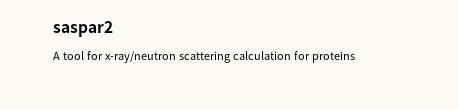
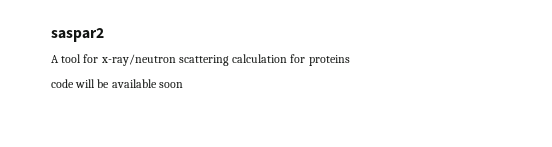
(355, 57) none -> [51,79,183,88] // code will be available soon

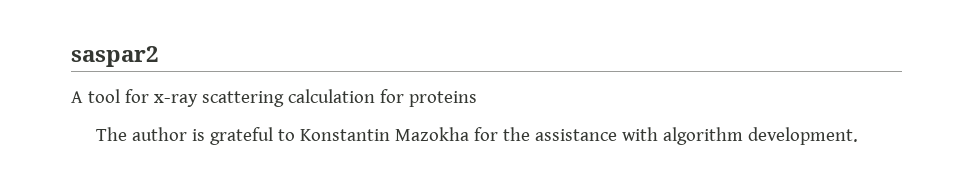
[100,54,176,66] x-ray/neutron -> [153,94,198,107] x-ray
[51,79,183,88] code will be available soon -> [96,127,859,145] The author is grateful to Konstantin Mazokha for the assistance with algorithm development.

